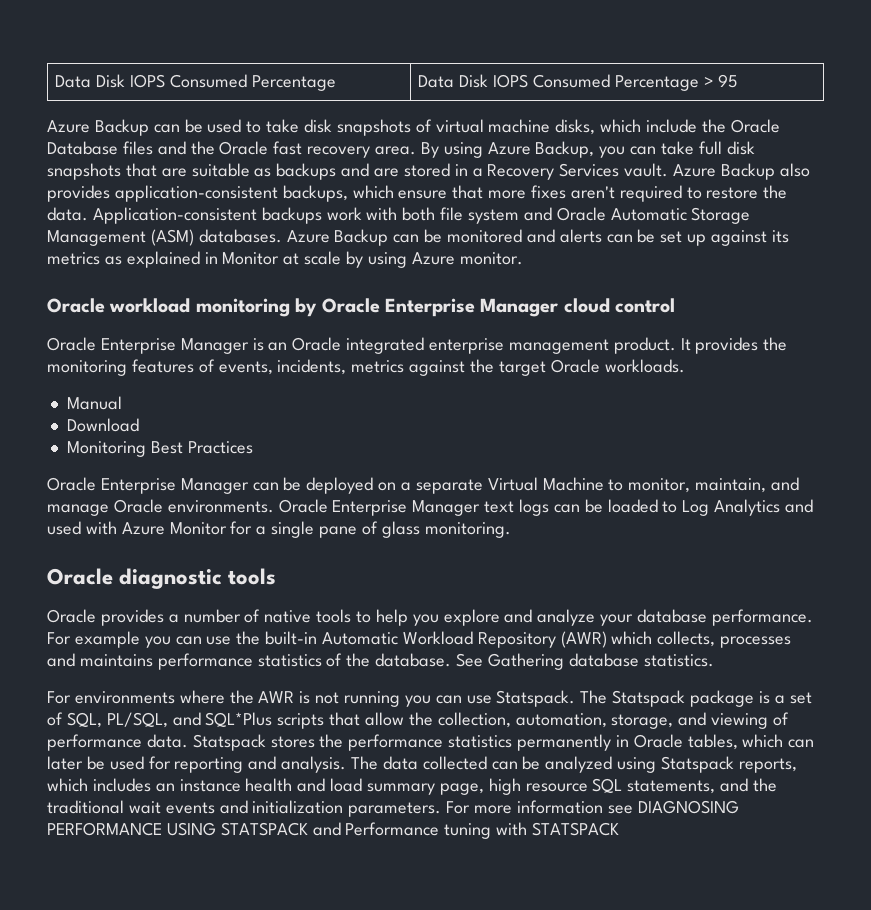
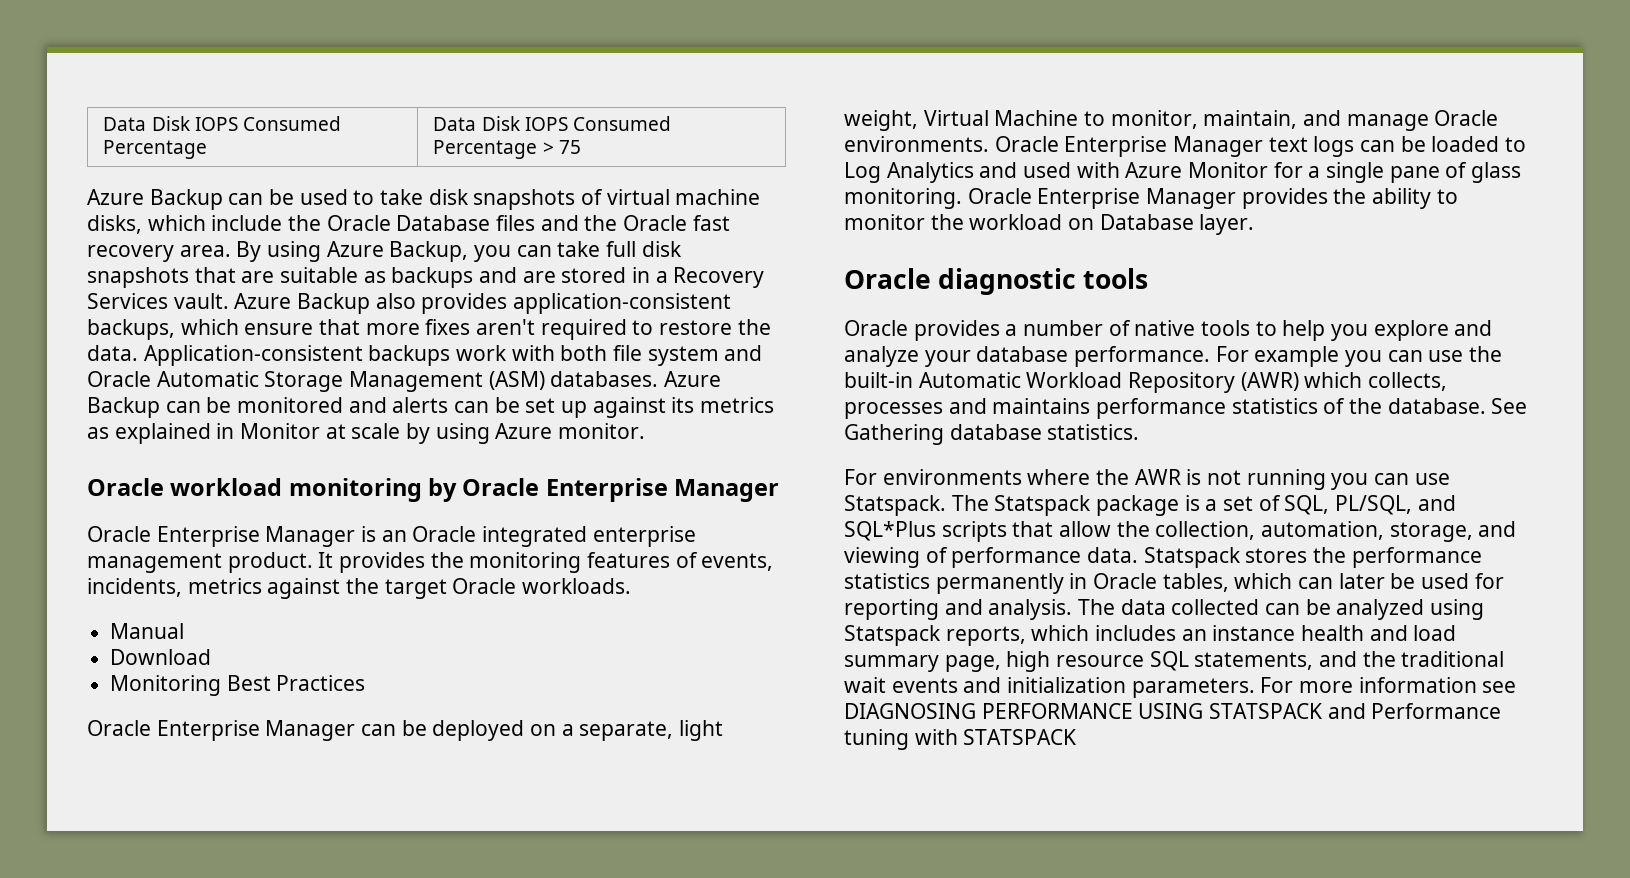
[718,74,738,88] 95 -> [558,140,581,154] 75
[563,298,676,313] cloud control -> (780, 490) none
[415,479,483,494] separate -> [579,720,724,741] [844,110,918,131] separate, light weight,
(511, 530) none -> [967,188,1458,209] [844,214,1255,235] Oracle Enterprise Manager provides the ability to monitor the workload on Database layer.

